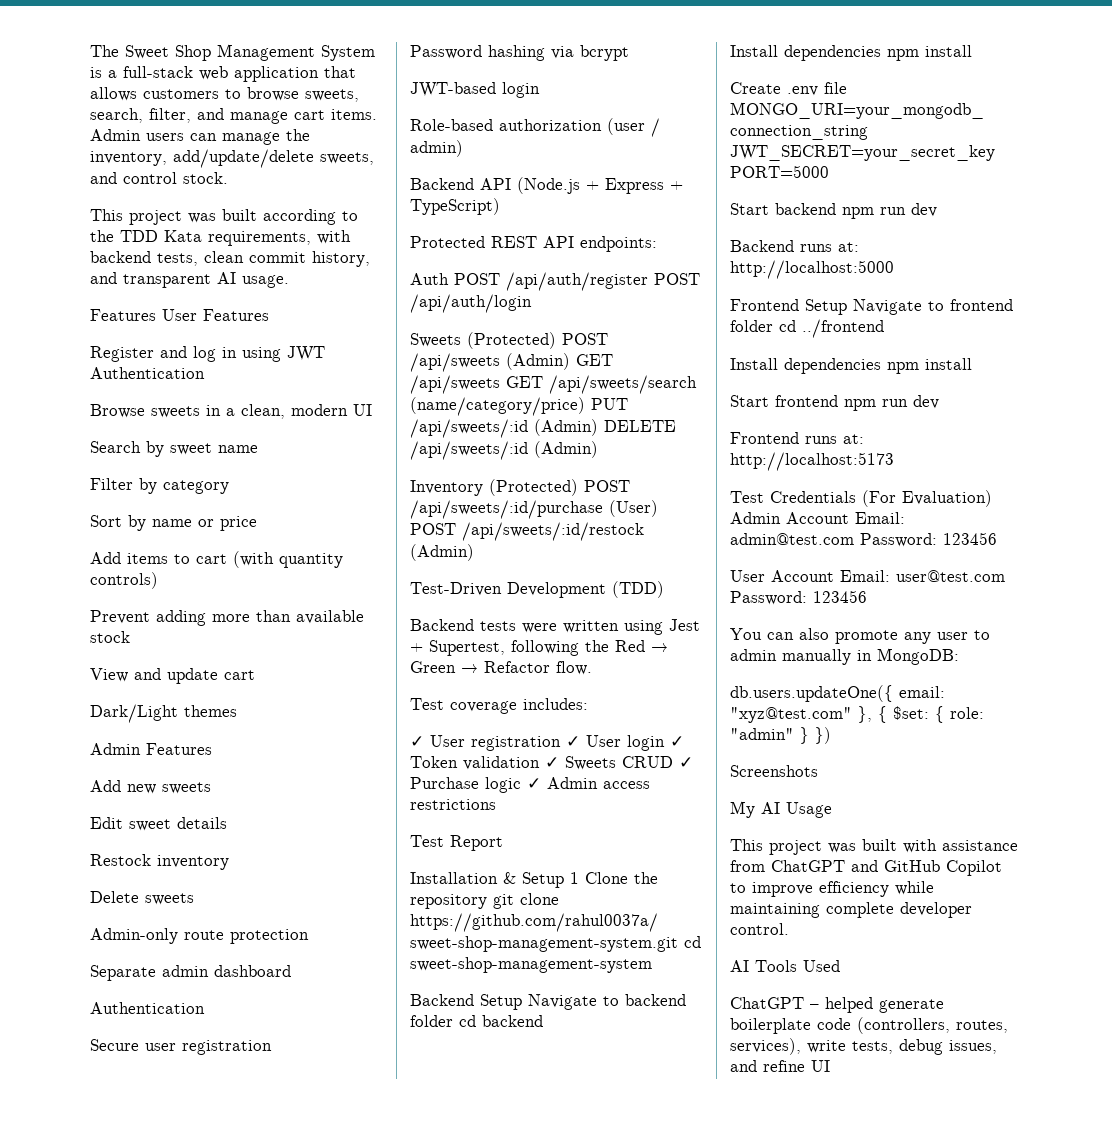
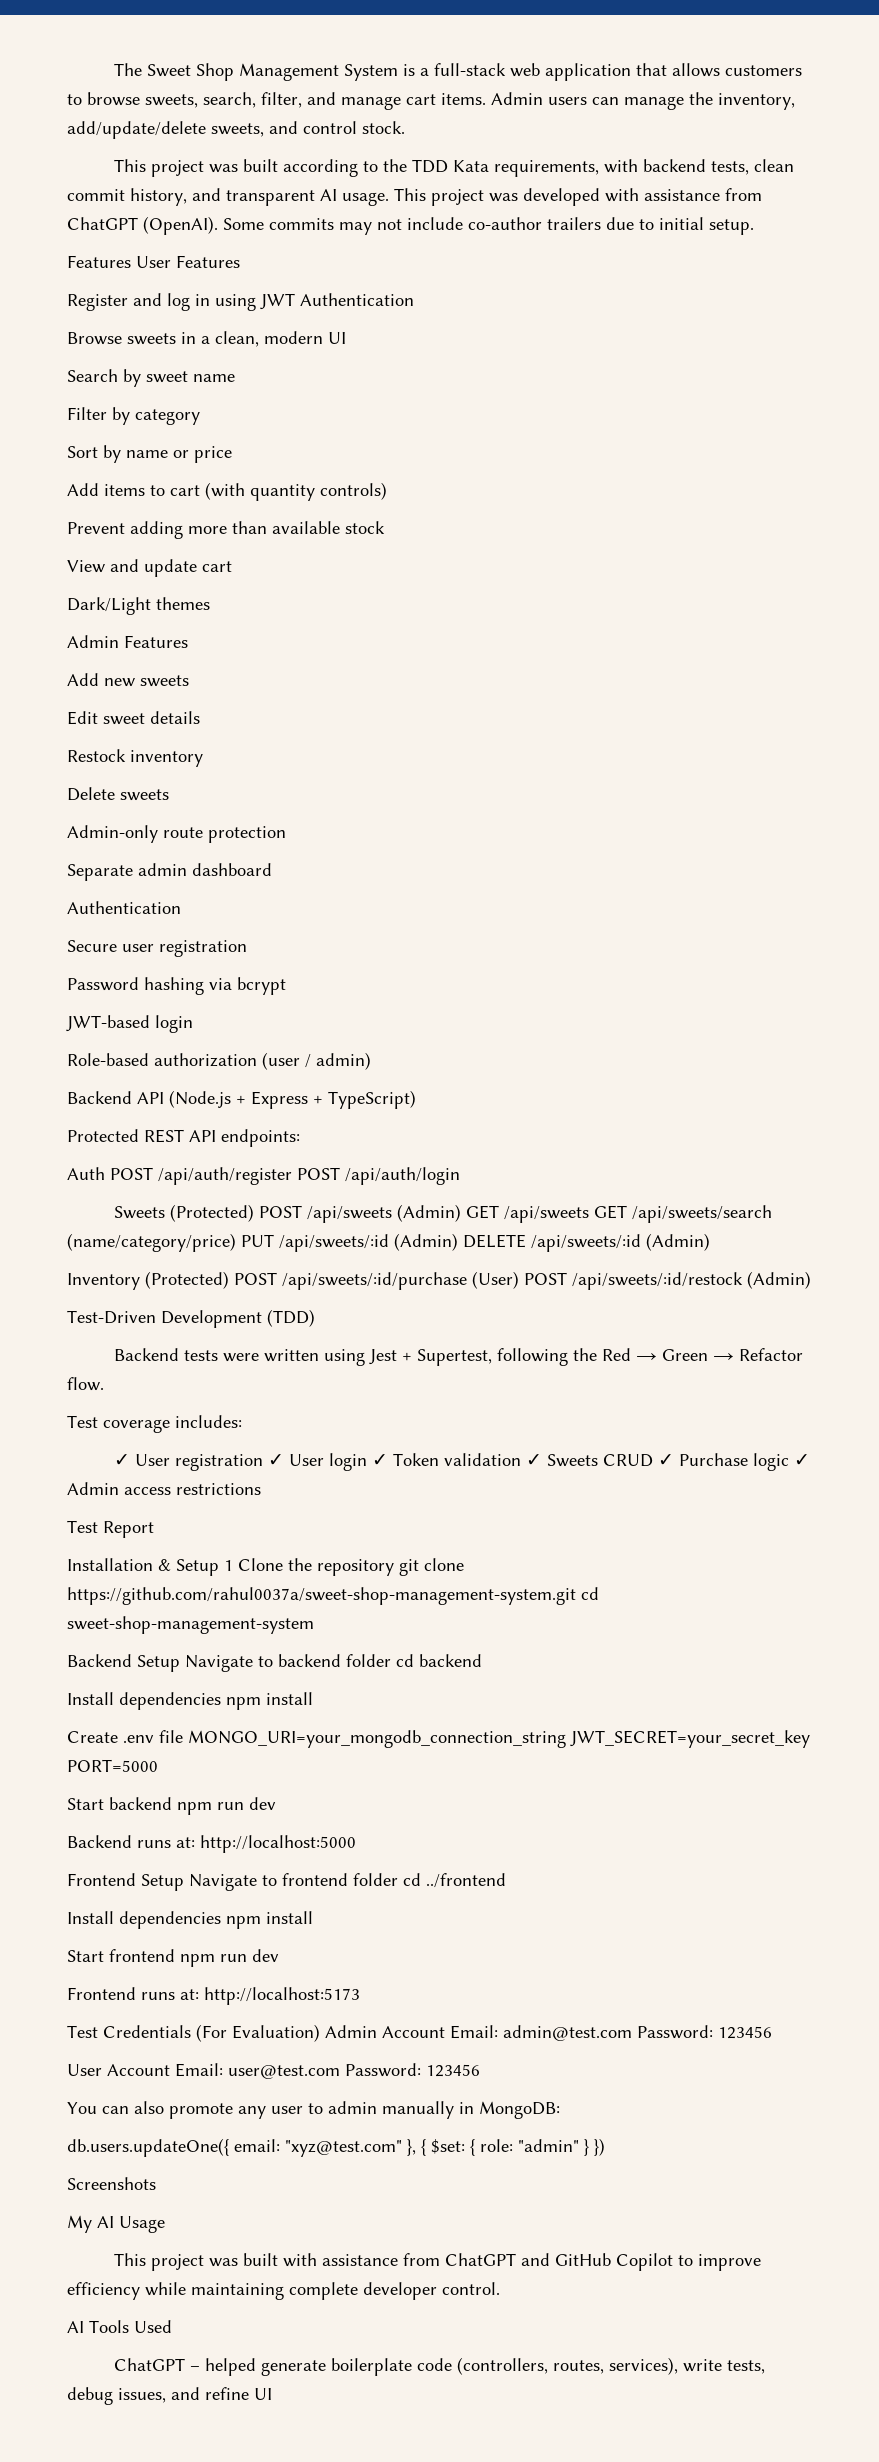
(289, 281) none -> [394,188,762,206] [67,216,754,235] This project was developed with assistance from ChatGPT (OpenAI). Some commits may not include co-author trailers due to initial setup.

